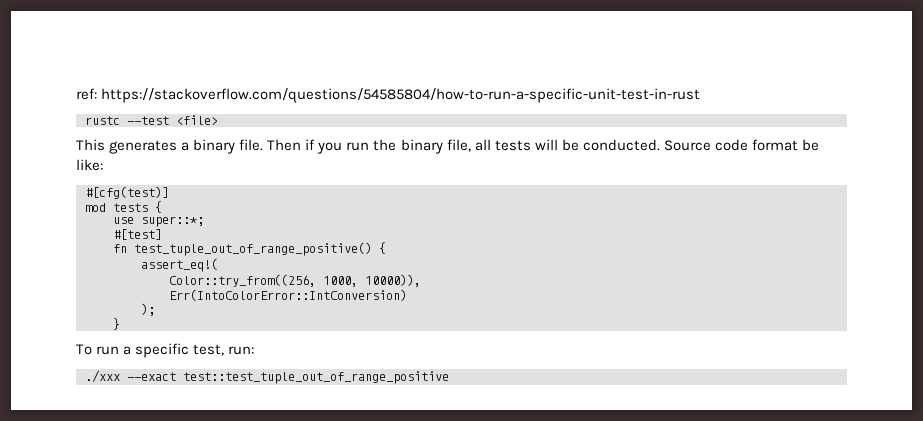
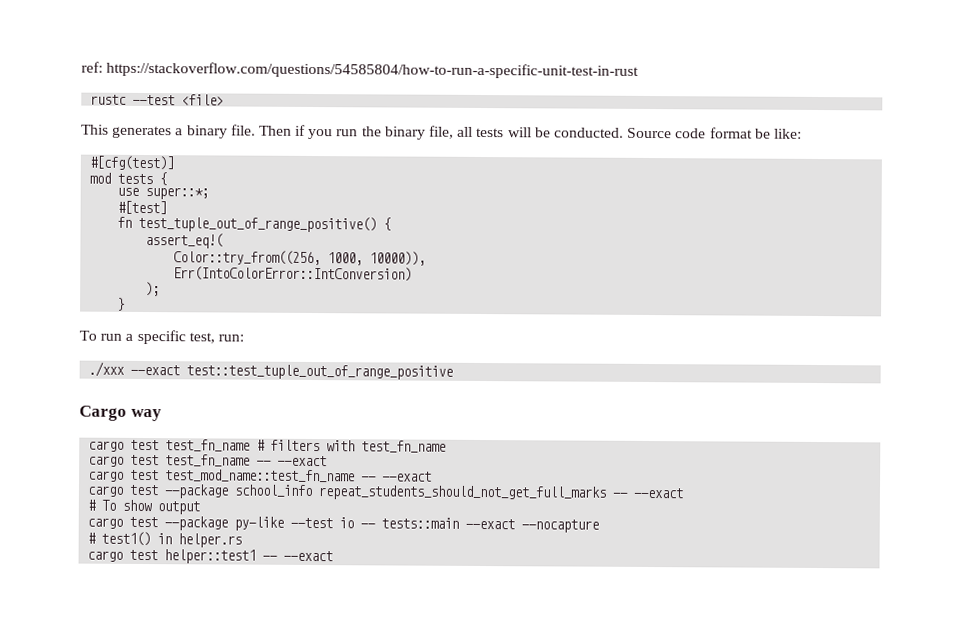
(449, 377) none -> [79,405,162,422] [88,439,447,453] [88,454,328,467] [88,469,433,483] [87,484,684,501] [87,499,201,515] [87,516,600,533] [87,531,243,548] [87,549,334,564] // Cargo way // cargo test test_fn_name # filters with test_fn_name // cargo test test_fn_name -- --exact // cargo test test_mod_name::test_fn_name -- --exact // cargo test --package school_info repeat_students_should_not_get_full_marks -- --exact // # To show output // cargo test --package py-like --test io -- tests::main --exact --nocapture // # test1() in helper.rs // cargo test helper::test1 -- --exact

